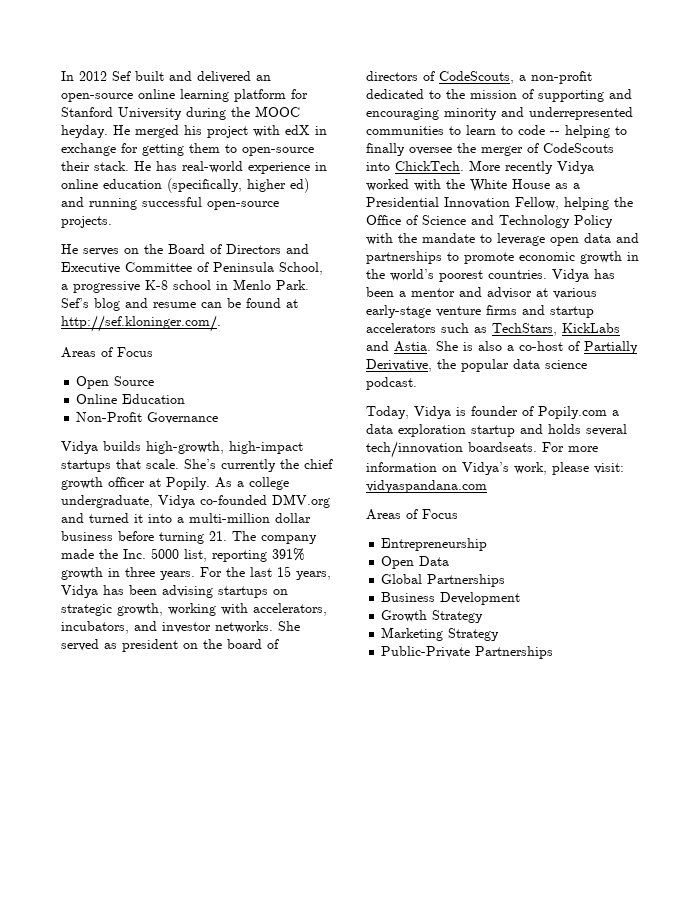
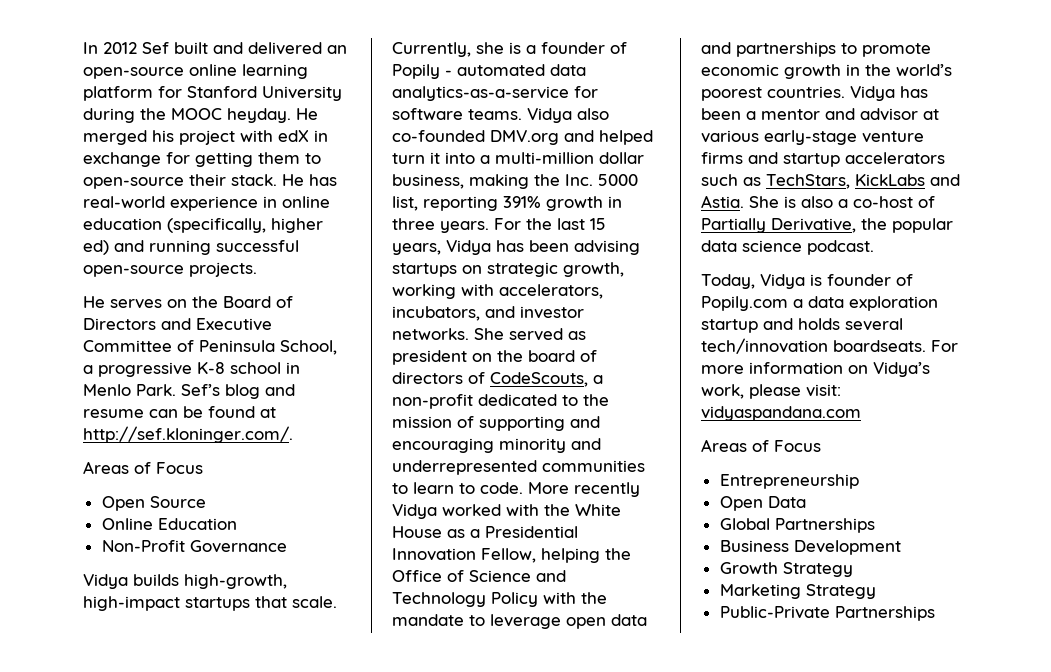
[184,459,333,472] [61,477,289,490] [61,495,195,508] She’s currently the chief growth officer at Popily. As a college undergraduate, Vidya -> [392,42,627,57] [392,64,586,79] [392,86,598,101] [392,108,609,123] Currently, she is a founder of Popily - automated data analytics-as-a-service for software teams. Vidya also
[89,513,129,523] turned -> [599,130,653,145] [392,153,425,164] helped turn
[61,531,317,544] [61,549,94,559] business before turning 21. The company made -> [392,174,529,189] business, making
[518,125,627,138] [366,143,614,156] [366,161,464,171] code -- helping to finally oversee the merger of CodeScouts into ChickTech. -> [480,482,523,494] code.

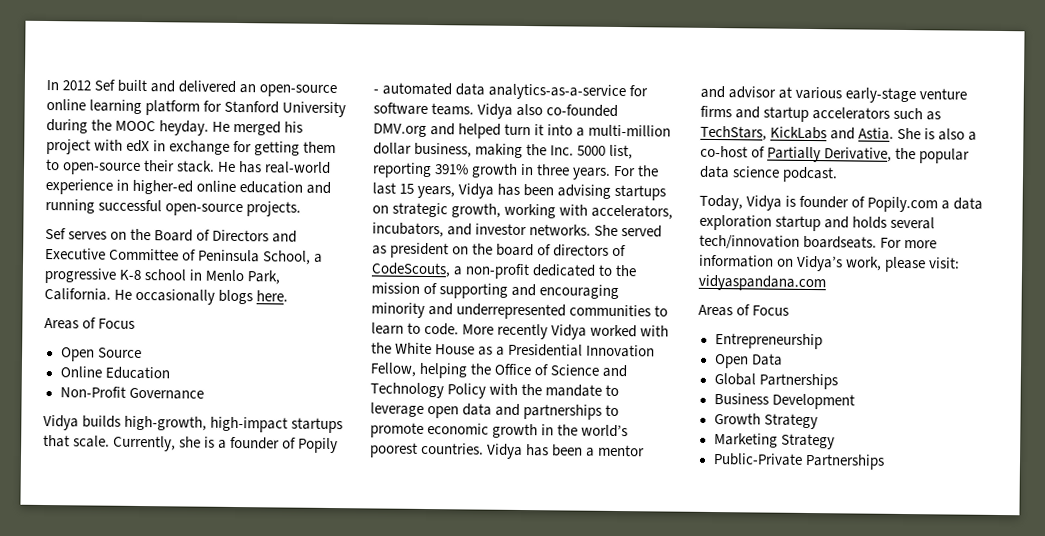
(277, 202) none -> [132,179,194,195] higher-ed
[167,218,323,233] [83,240,109,255] (specifically, higher ed) -> (304, 187) none
[83,296,105,308] He -> [45,228,66,240] Sef
[136,384,295,399] [83,406,276,418] [83,426,293,443] Park. Sef’s blog and resume can be found at http://sef.kloninger.com/. -> [247,270,281,285] [44,287,289,305] Park, California. He occasionally blogs here.

